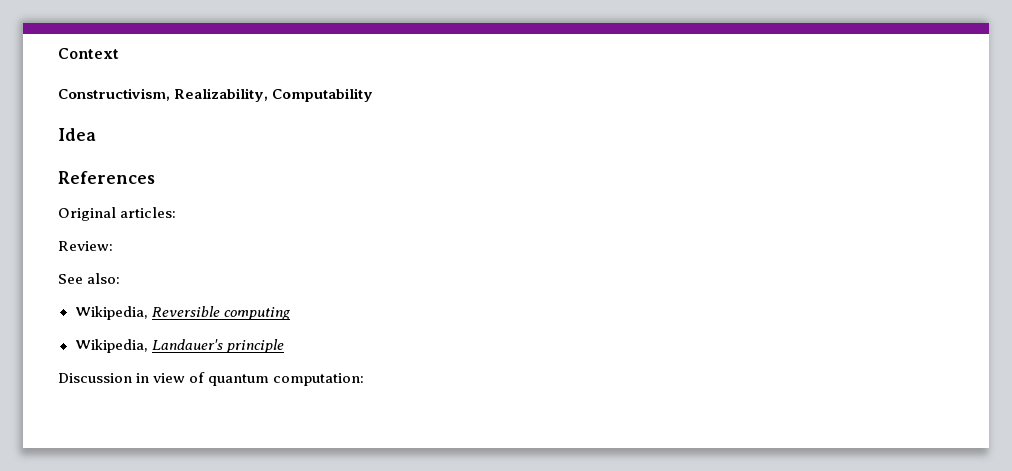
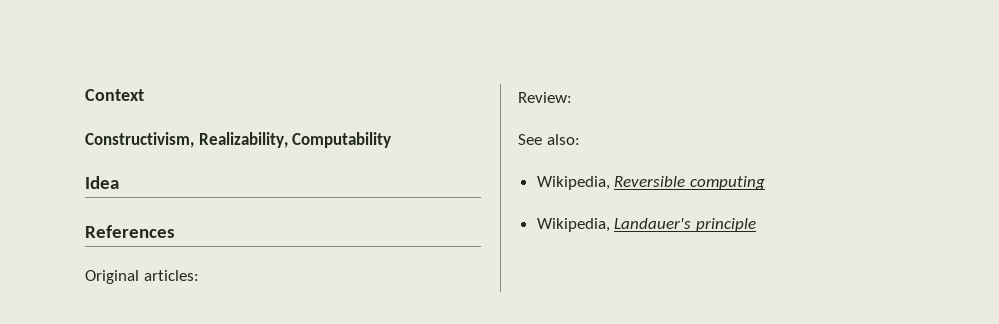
[58,372,365,386] // Discussion in view of quantum computation: -> (756, 225) none

